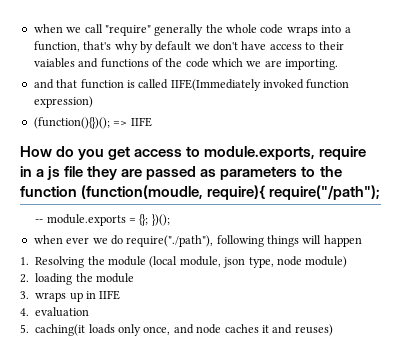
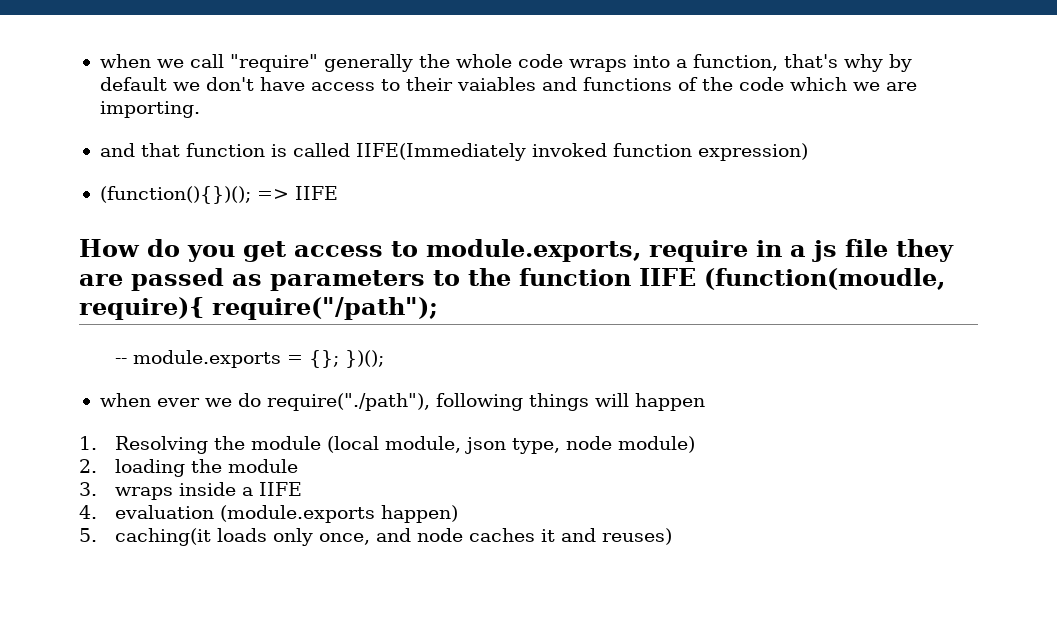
(77, 191) none -> [639,268,696,286] IIFE
[69,291,96,302] up in -> [178,482,253,496] inside a
(90, 312) none -> [219,505,458,523] (module.exports happen)

